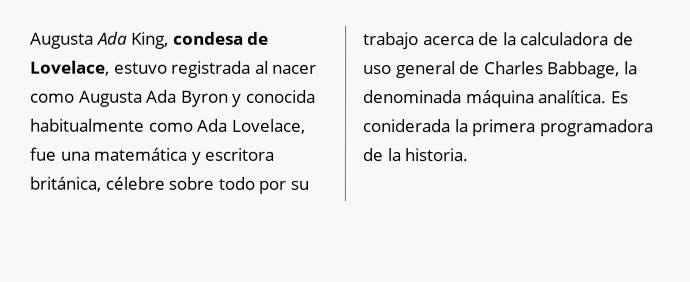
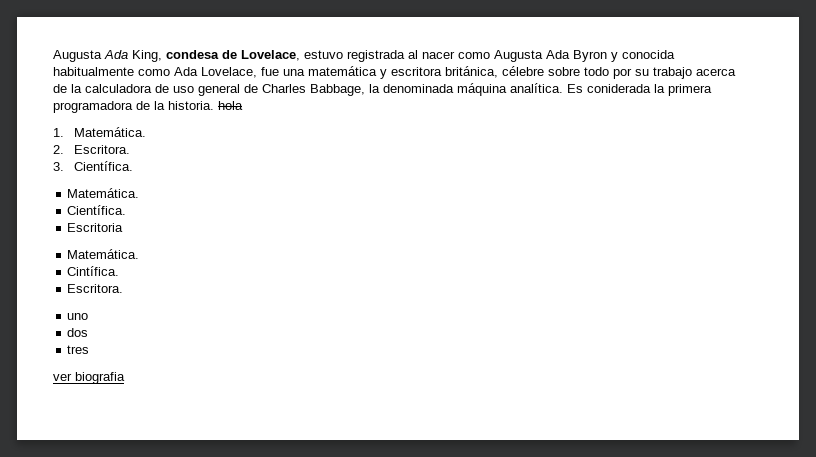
(469, 155) none -> [218,101,243,110] [53,127,147,137] [53,145,131,154] [53,161,134,171] [67,188,140,198] [67,205,127,215] [67,223,124,232] [67,249,140,259] [67,266,120,276] [67,284,124,293] [67,313,89,320] [67,328,89,337] [67,345,90,354] [53,372,125,384] hola // 1. Matemática. // 2. Escritora. // 3. Científica. // Matemática. // Científica. // Escritoria // Matemática. // Cintífica. // Escritora. // uno // dos // tres // ver biografia

